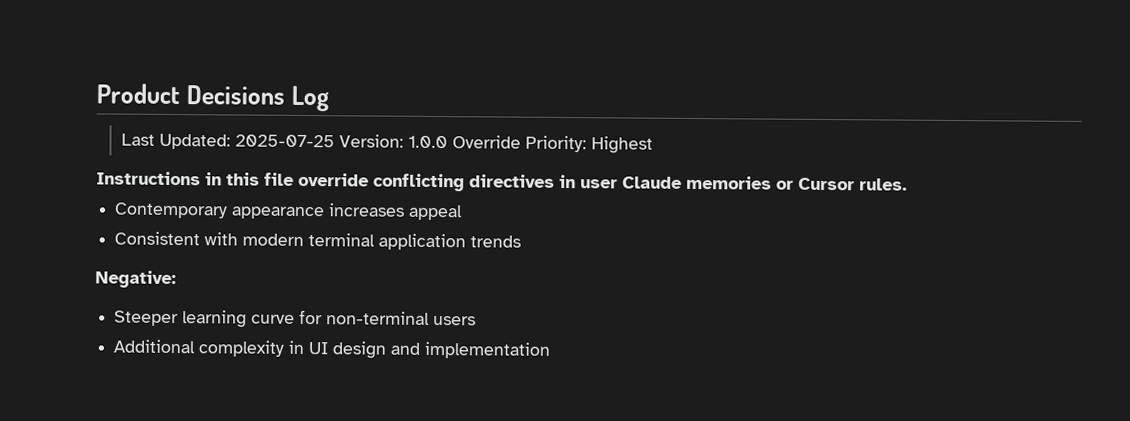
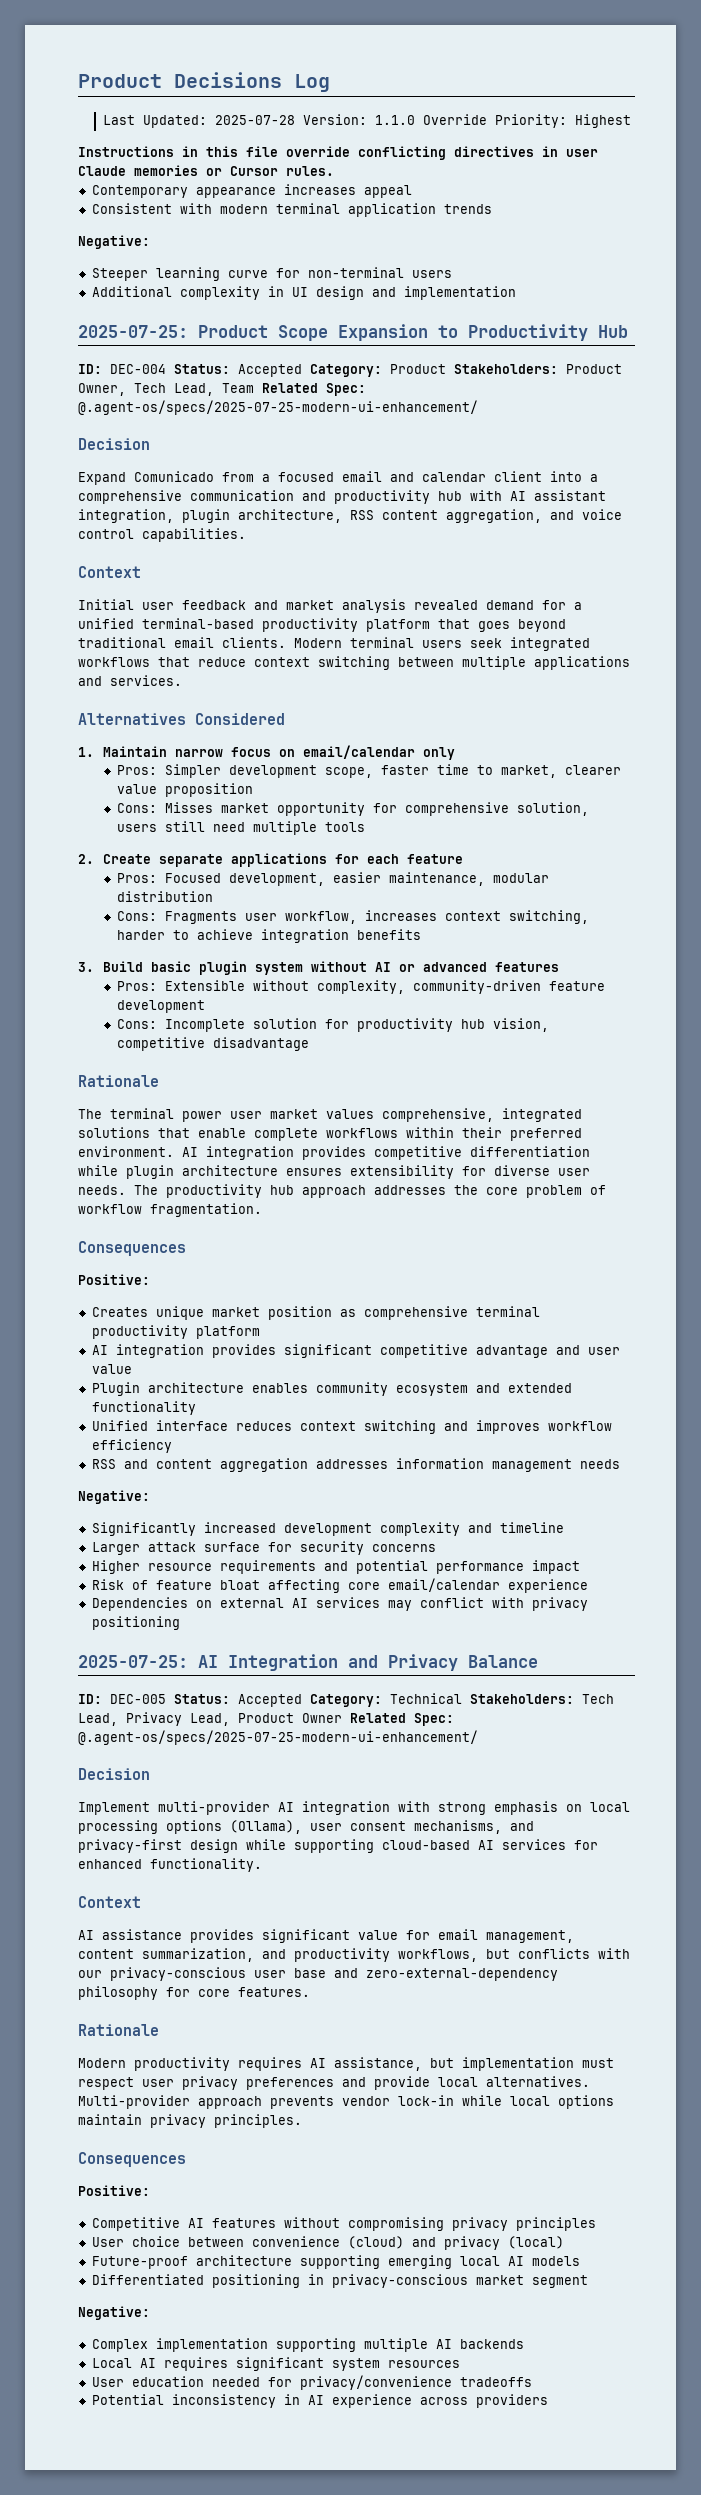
[234,134,448,149] 2025-07-25 Version: 1.0.0 -> [214,114,415,125] 2025-07-28 Version: 1.1.0
(551, 350) none -> [78,324,628,341] [78,364,622,377] [78,383,366,396] [78,400,478,415] [78,438,150,450] [78,471,598,485] [78,490,606,504] [78,509,622,523] [78,528,246,542] [78,566,141,578] [78,599,582,613] [78,618,566,632] [78,637,590,651] [78,656,630,670] [78,675,182,686] [78,713,285,725] [78,745,455,760] [116,764,621,778] [116,783,253,797] [116,802,589,816] [116,821,365,835] [78,853,463,867] [116,872,549,886] [116,891,213,902] [116,910,589,924] [116,929,421,943] [78,961,559,975] [116,980,605,994] [116,1000,205,1013] [116,1018,549,1032] [116,1037,309,1051] [78,1075,159,1087] [78,1108,582,1122] [78,1127,582,1141] [78,1146,590,1160] [78,1165,590,1179] [78,1184,606,1198] [78,1203,262,1217] [78,1241,186,1256] [78,1274,150,1285] [91,1306,540,1320] [91,1325,260,1339] [91,1344,620,1358] [91,1364,132,1374] [91,1382,572,1396] [91,1401,196,1415] [91,1420,612,1434] [91,1439,172,1453] [91,1458,620,1472] [78,1490,150,1504] [91,1522,564,1536] [91,1541,436,1555] [91,1560,580,1574] [91,1578,588,1593] [91,1597,588,1611] [91,1616,180,1630] [78,1654,538,1671] [78,1693,614,1707] [78,1712,454,1726] [78,1730,478,1745] [78,1768,150,1780] [78,1801,630,1815] [78,1820,534,1834] [78,1839,598,1853] [78,1858,262,1872] [78,1896,141,1908] [78,1929,574,1943] [78,1948,630,1962] [78,1967,558,1981] [78,1986,310,2000] [78,2024,159,2036] [78,2057,614,2071] [78,2076,590,2090] [78,2095,614,2109] [78,2114,302,2128] [78,2152,186,2167] [78,2185,150,2196] [91,2217,596,2231] [91,2236,564,2250] [91,2255,580,2269] [91,2274,588,2288] [78,2306,150,2320] [91,2338,524,2352] [91,2357,460,2371] [91,2375,532,2390] [91,2394,548,2408] // 2025-07-25: Product Scope Expansion to Productivity Hub // ID: DEC-004 Status: Accepted Category: Product Stakeholders: Product Owner, Tech Lead, Team Related Spec: @.agent-os/specs/2025-07-25-modern-ui-enhancement/ // Decision // Expand Comunicado from a focused email and calendar client into a comprehensive communication and productivity hub with AI assistant integration, plugin architecture, RSS content aggregation, and voice control capabilities. // Context // Initial user feedback and market analysis revealed demand for a unified terminal-based productivity platform that goes beyond traditional email clients. Modern terminal users seek integrated workflows that reduce context switching between multiple applications and services. // Alternatives Considered // 1. Maintain narrow focus on email/calendar only // Pros: Simpler development scope, faster time to market, clearer value proposition // Cons: Misses market opportunity for comprehensive solution, users still need multiple tools // 2. Create separate applications for each feature // Pros: Focused development, easier maintenance, modular distribution // Cons: Fragments user workflow, increases context switching, harder to achieve integration benefits // 3. Build basic plugin system without AI or advanced features // Pros: Extensible without complexity, community-driven feature development // Cons: Incomplete solution for productivity hub vision, competitive disadvantage // Rationale // The terminal power user market values comprehensive, integrated solutions that enable complete workflows within their preferred environment. AI integration provides competitive differentiation while plugin architecture ensures extensibility for diverse user needs. The productivity hub approach addresses the core problem of workflow fragmentation. // Consequences // Positive: // Creates unique market position as comprehensive terminal productivity platform // AI integration provides significant competitive advantage and user value // Plugin architecture enables community ecosystem and extended functionality // Unified interface reduces context switching and improves workflow efficiency // RSS and content aggregation addresses information management needs // Negative: // Significantly increased development complexity and timeline // Larger attack surface for security concerns // Higher resource requirements and potential performance impact // Risk of feature bloat affecting core email/calendar experience // Dependencies on external AI services may conflict with privacy positioning // 2025-07-25: AI Integration and Privacy Balance // ID: DEC-005 Status: Accepted Category: Technical Stakeholders: Tech Lead, Privacy Lead, Product Owner Related Spec: @.agent-os/specs/2025-07-25-modern-ui-enhancement/ // Decision // Implement multi-provider AI integration with strong emphasis on local processing options (Ollama), user consent mechanisms, and privacy-first design while supporting cloud-based AI services for enhanced functionality. // Context // AI assistance provides significant value for email management, content summarization, and productivity workflows, but conflicts with our privacy-conscious user base and zero-external-dependency philosophy for core features. // Rationale // Modern productivity requires AI assistance, but implementation must respect user privacy preferences and provide local alternatives. Multi-provider approach prevents vendor lock-in while local options maintain privacy principles. // Consequences // Positive: // Competitive AI features without compromising privacy principles // User choice between convenience (cloud) and privacy (local) // Future-proof architecture supporting emerging local AI models // Differentiated positioning in privacy-conscious market segment // Negative: // Complex implementation supporting multiple AI backends // Local AI requires significant system resources // User education needed for privacy/convenience tradeoffs // Potential inconsistency in AI experience across providers

